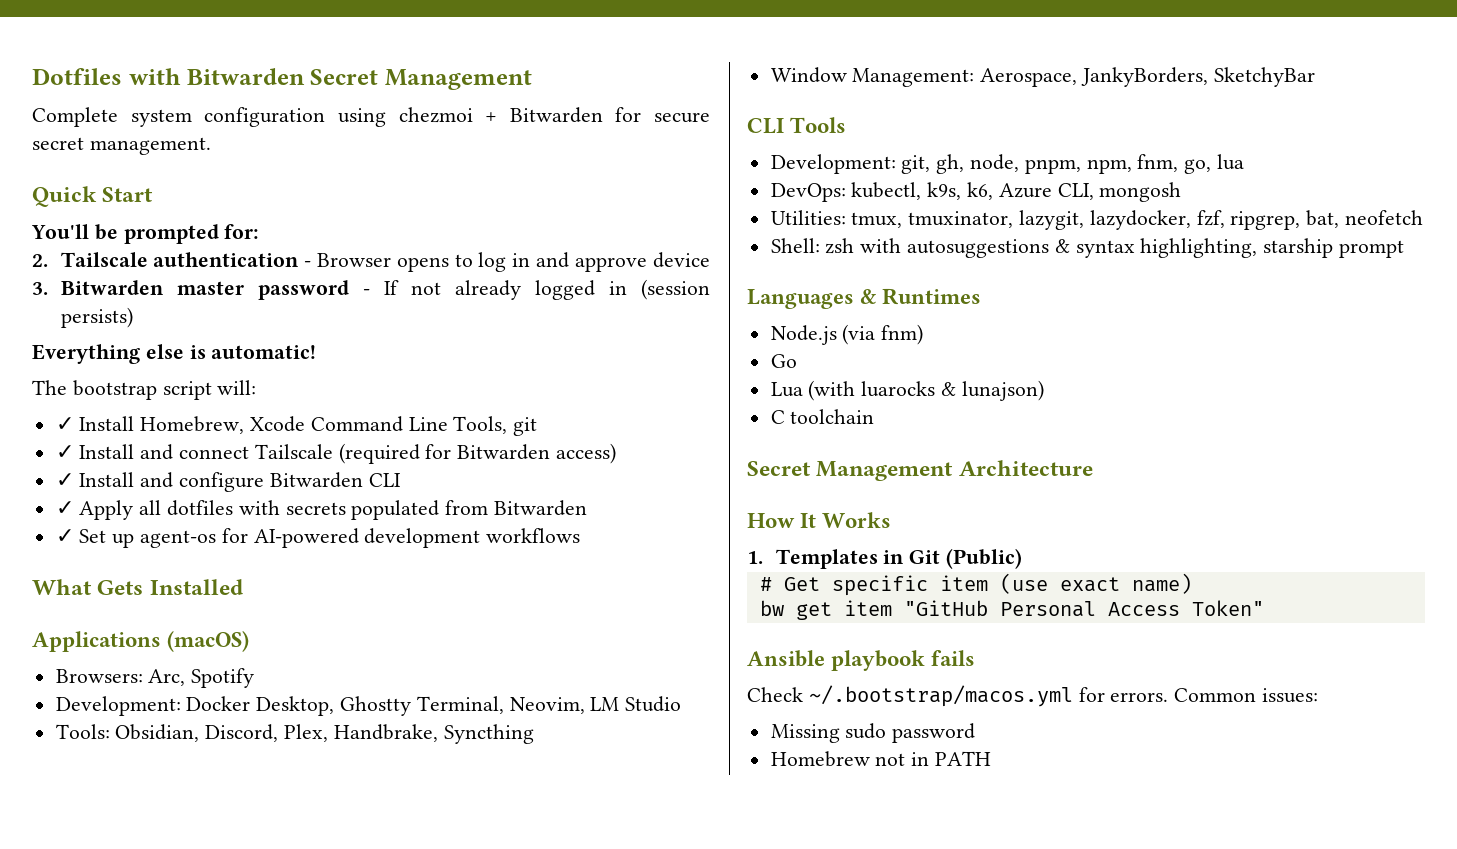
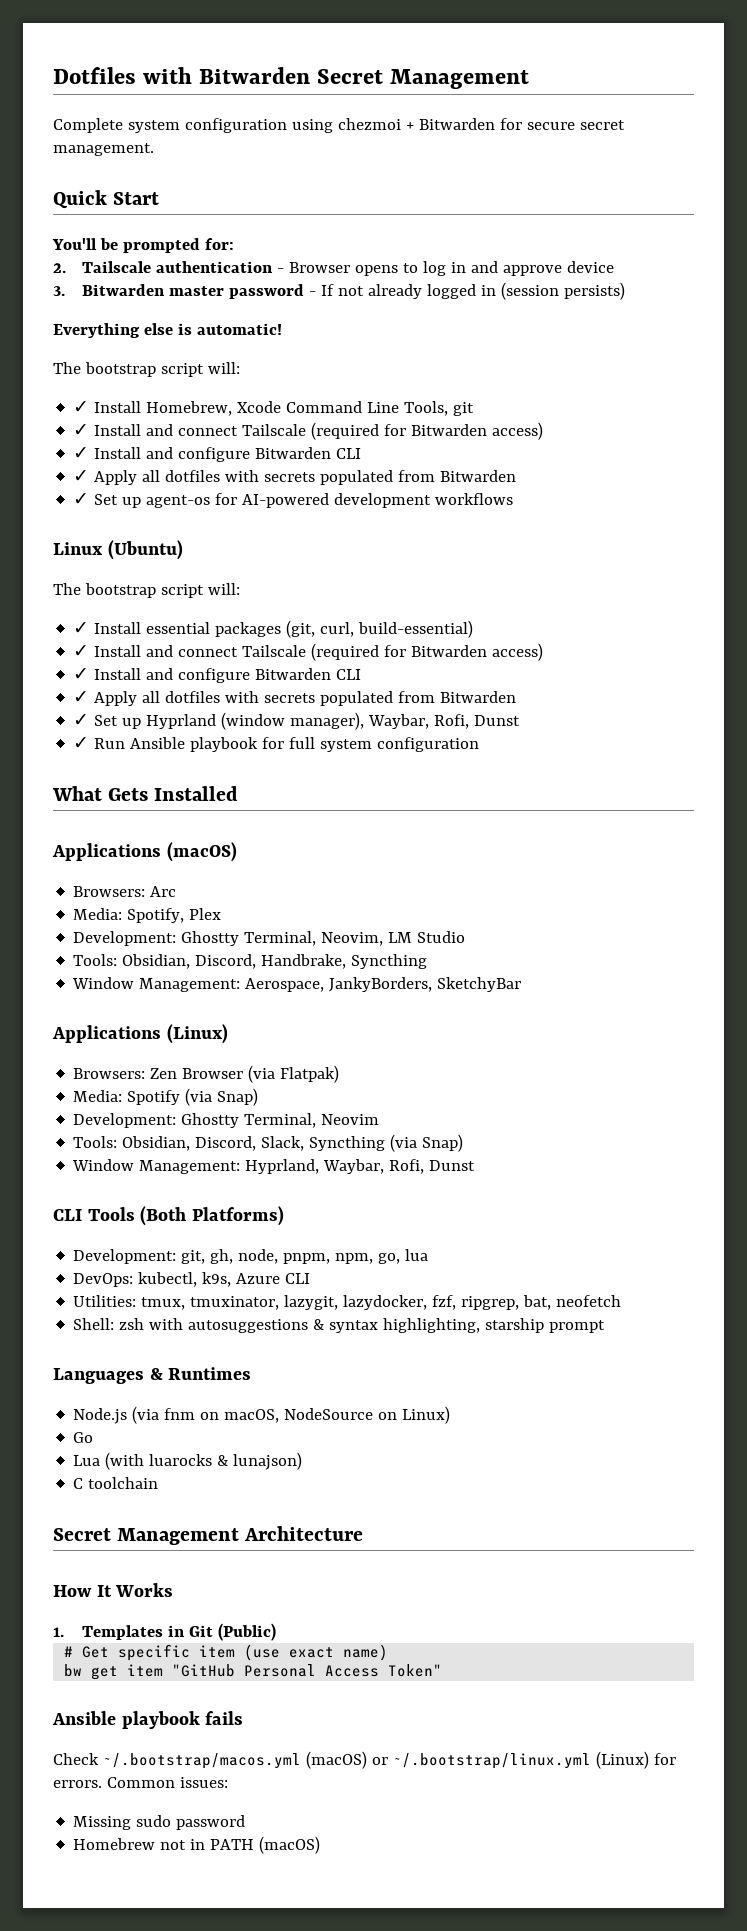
(581, 535) none -> [53,540,183,560] [53,583,240,598] [73,620,474,638] [73,643,544,661] [73,668,362,683] [73,691,517,706] [73,712,521,730] [73,737,480,752] // Linux (Ubuntu) // The bootstrap script will: // ✓ Install essential packages (git, curl, build-essential) // ✓ Install and connect Tailscale (required for Bitwarden access) // ✓ Install and configure Bitwarden CLI // ✓ Apply all dotfiles with secrets populated from Bitwarden // ✓ Set up Hyprland (window manager), Waybar, Rofi, Dunst // ✓ Run Ansible playbook for full system configuration
[148,668,255,688] [55,696,335,716] Arc, Spotify // Development: Docker Desktop, -> [150,886,177,897] [73,908,222,923] [73,931,177,946] Arc // Media: Spotify, Plex // Development:
[284,724,329,742] Plex, -> (257, 961) none
(1315, 77) none -> [52,1024,228,1044] [73,1065,340,1083] [73,1088,259,1106] [73,1113,380,1128] [73,1134,464,1152] [72,1159,476,1174] // Applications (Linux) // Browsers: Zen Browser (via Flatpak) // Media: Spotify (via Snap) // Development: Ghostty Terminal, Neovim // Tools: Obsidian, Discord, Slack, Syncthing (via Snap) // Window Management: Hyprland, Waybar, Rofi, Dunst
(847, 125) none -> [140,1206,284,1226] (Both Platforms)
[1137,154,1179,172] fnm, -> (374, 1258) none
[967,182,1182,202] k6, Azure CLI, mongosh -> [236,1273,311,1284] Azure CLI
[881,324,924,345] fnm) -> [164,1406,451,1424] fnm on macOS, NodeSource on Linux)
(1073, 696) none -> [305,1751,649,1769] (macOS) or ~/.bootstrap/linux.yml (Linux)
(992, 758) none -> [259,1836,321,1854] (macOS)

